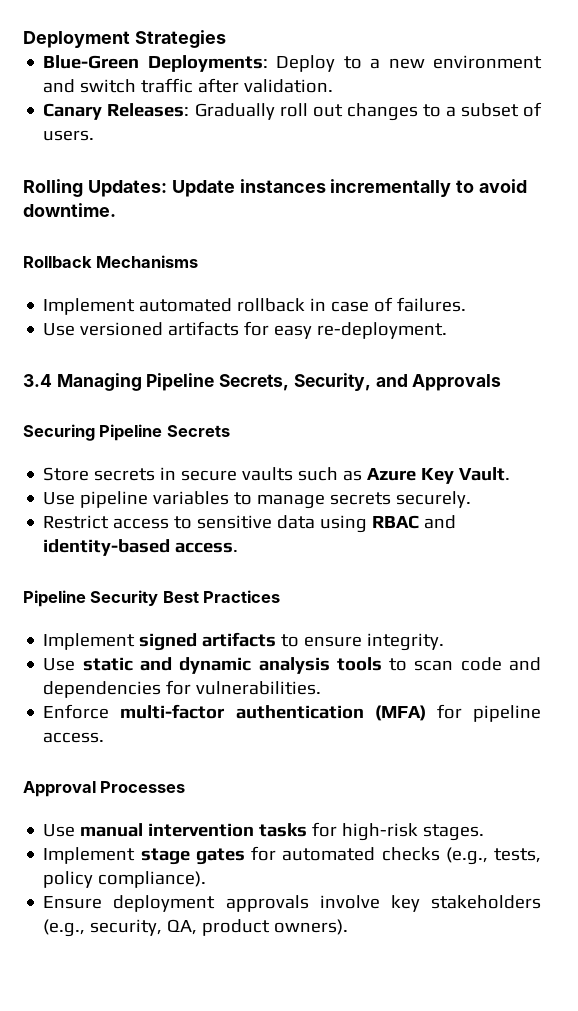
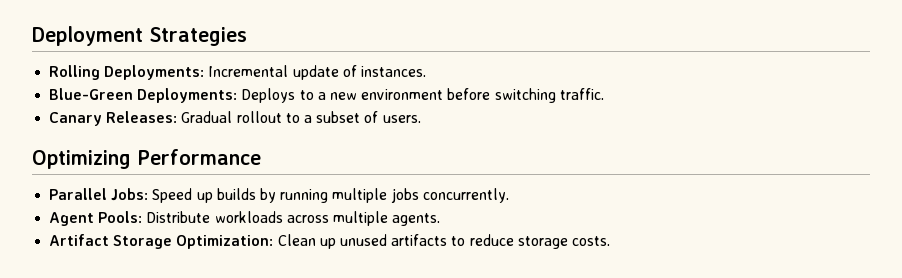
(226, 39) none -> [49,65,426,80] // Rolling Deployments: Incremental update of instances.
[276,55,336,72] Deploy -> [241,88,296,103] Deploys
[43,78,334,93] [43,103,418,121] and switch traffic after validation. // Canary Releases: Gradually roll out changes -> [447,88,604,103] [49,111,282,126] before switching traffic. // Canary Releases: Gradual rollout
[23,179,528,197] [23,203,116,217] [23,255,199,268] [43,297,467,315] [43,321,448,339] [23,373,502,391] [23,424,230,441] [43,467,511,484] [43,491,472,509] [43,515,457,533] [43,539,239,556] [23,590,281,607] [43,632,445,651] [43,657,541,674] [43,680,322,698] [43,704,541,722] [43,732,105,743] [23,781,186,797] [43,822,485,841] [43,846,541,865] [43,871,207,888] [43,895,541,912] [43,919,349,937] Rolling Updates: Update instances incrementally to avoid downtime. // Rollback Mechanisms // Implement automated rollback in case of failures. // Use versioned artifacts for easy re-deployment. // 3.4 Managing Pipeline Secrets, Security, and Approvals // Securing Pipeline Secrets // Store secrets in secure vaults such as Azure Key Vault. // Use pipeline variables to manage secrets securely. // Restrict access to sensitive data using RBAC and identity-based access. // Pipeline Security Best Practices // Implement signed artifacts to ensure integrity. // Use static and dynamic analysis tools to scan code and dependencies for vulnerabilities. // Enforce multi-factor authentication (MFA) for pipeline access. // Approval Processes // Use manual intervention tasks for high-risk stages. // Implement stage gates for automated checks (e.g., tests, policy compliance). // Ensure deployment approvals involve key stakeholders (e.g., security, QA, product owners). -> [32,149,261,169] [49,188,509,203] [49,211,441,226] [49,234,610,249] Optimizing Performance // Parallel Jobs: Speed up builds by running multiple jobs concurrently. // Agent Pools: Distribute workloads across multiple agents. // Artifact Storage Optimization: Clean up unused artifacts to reduce storage costs.

